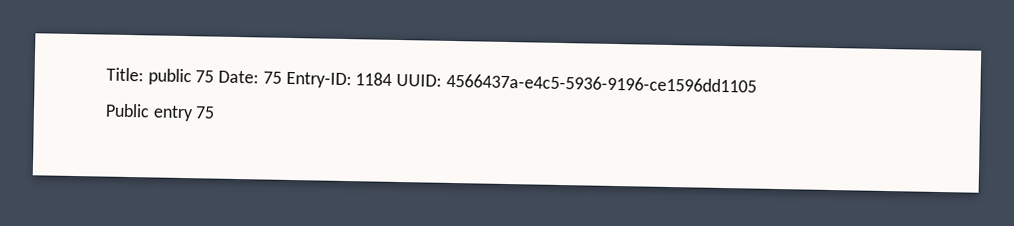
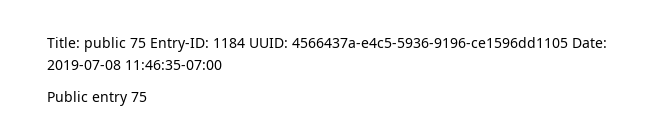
[218,70,282,84] Date: 75 -> (146, 43) none
(757, 83) none -> [572,38,607,48] [47,60,222,70] Date: 2019-07-08 11:46:35-07:00

